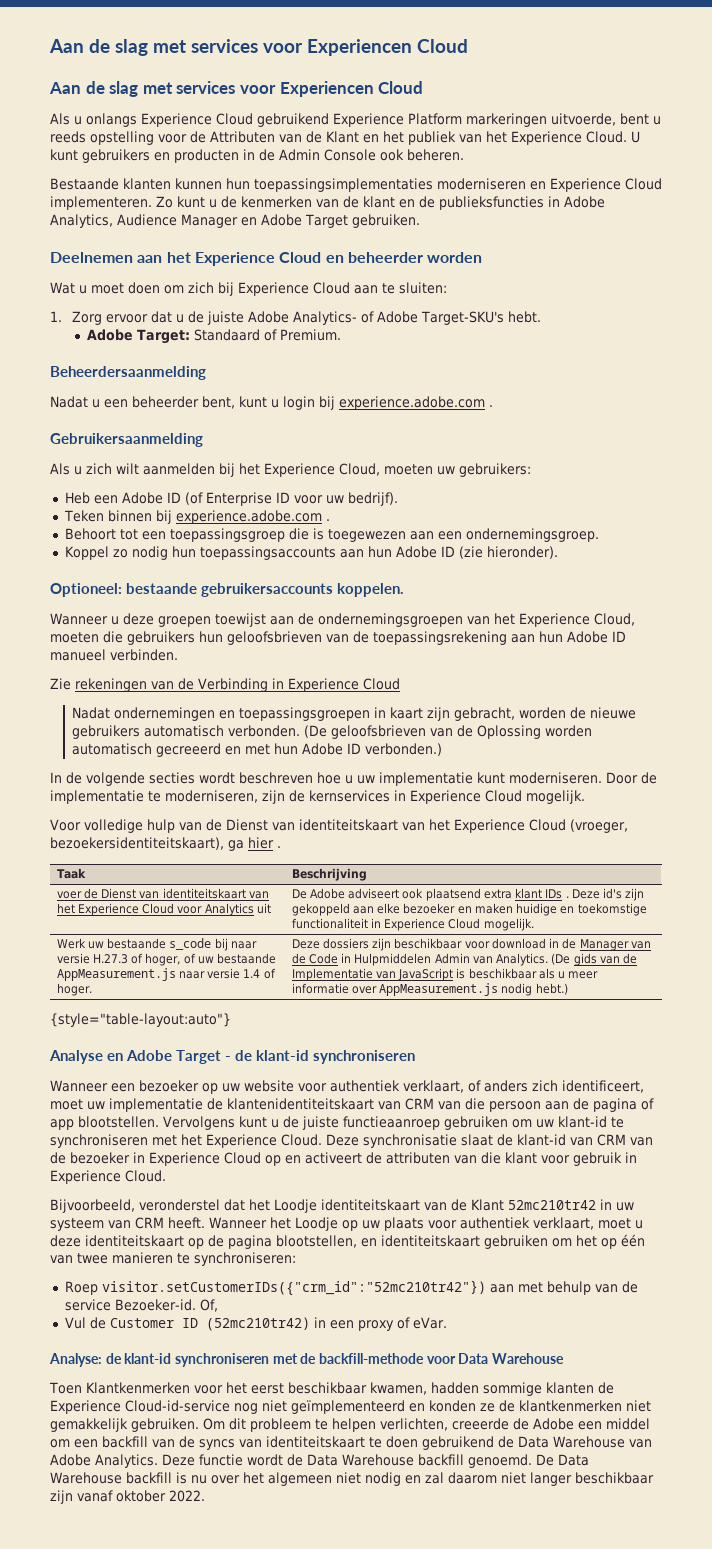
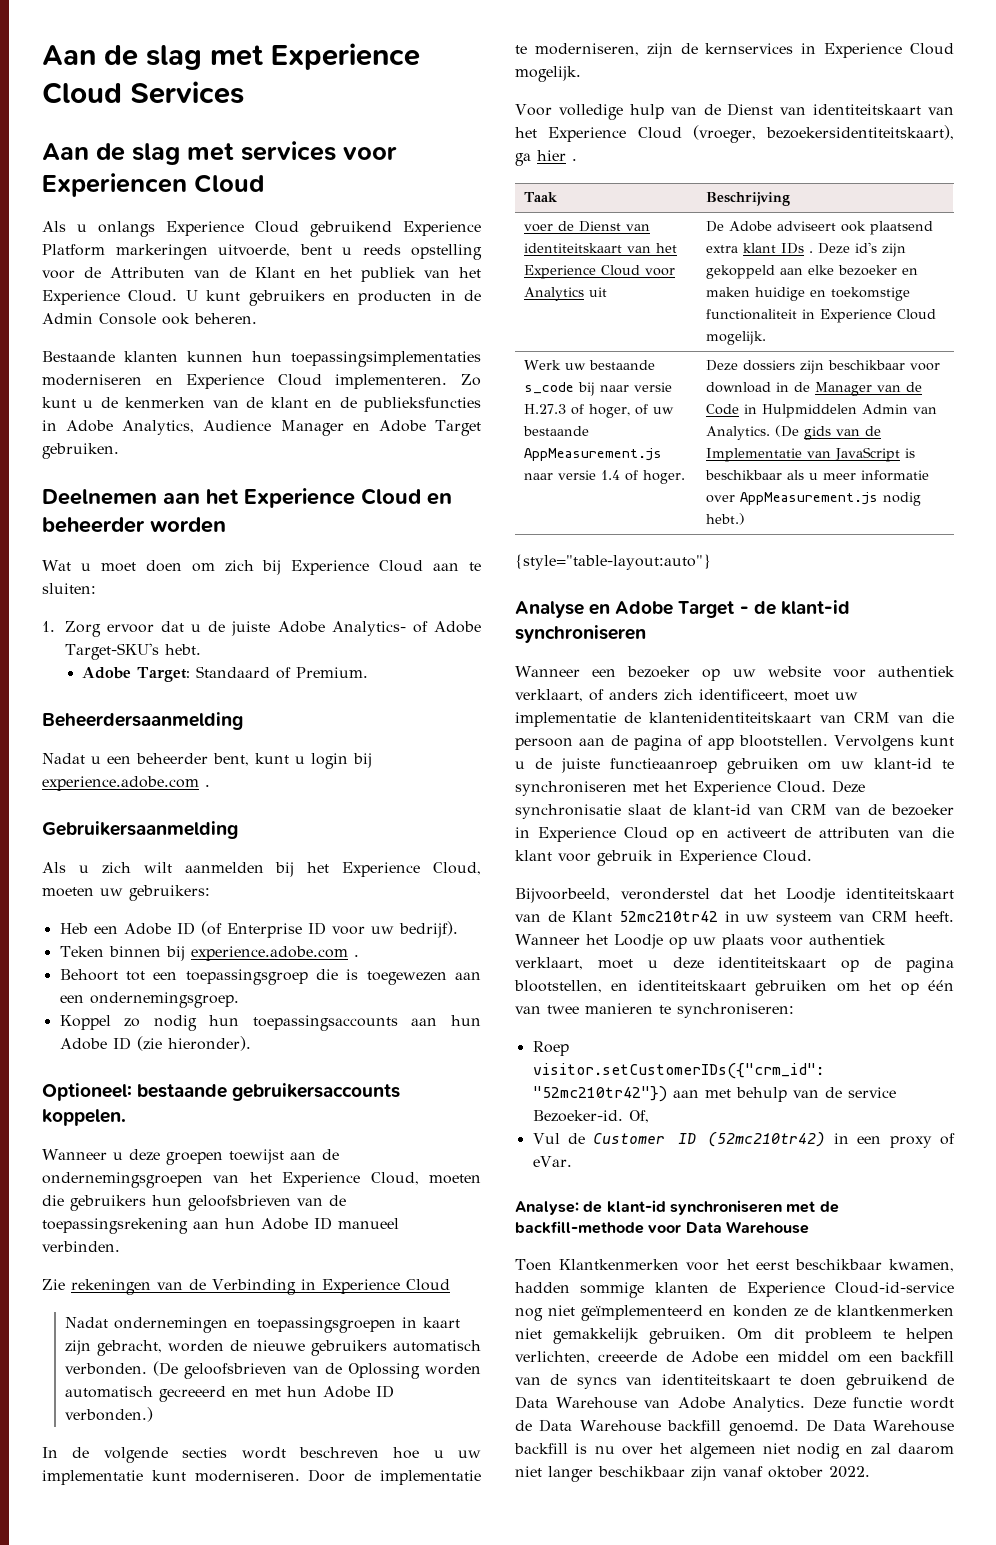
[49,39,468,56] Aan de slag met services voor Experiencen Cloud -> [42,43,420,70] [42,81,244,104] Aan de slag met Experience Cloud Services

